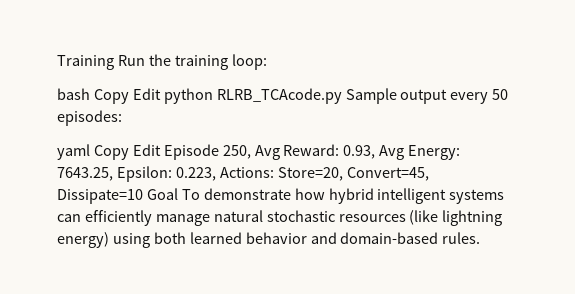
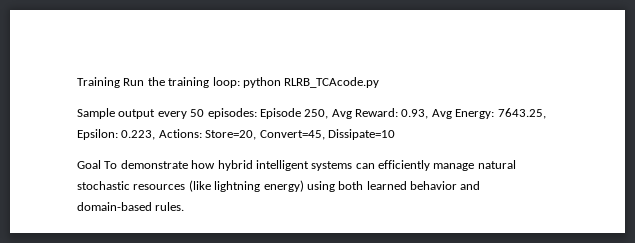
[57,88,161,104] // bash Copy Edit -> (240, 82) none
(342, 96) none -> (380, 82) //
[57,144,161,160] // yaml Copy Edit -> (257, 113) none
(143, 196) none -> (395, 134) //

